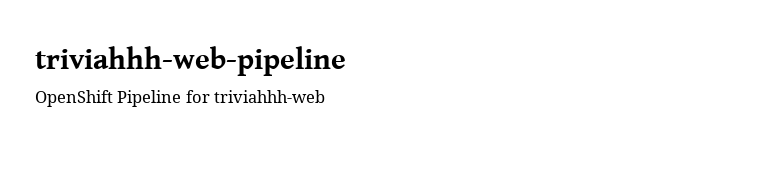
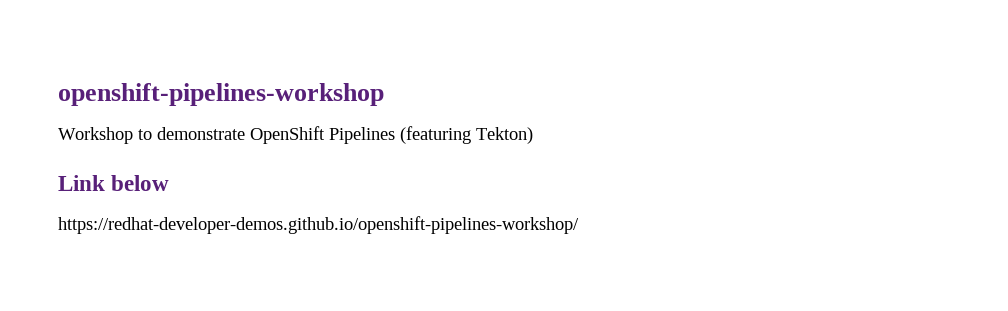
[35,46,346,76] [35,90,326,107] triviahhh-web-pipeline // OpenShift Pipeline for triviahhh-web -> [58,83,384,106] [58,126,533,144] [58,175,170,191] [58,216,579,234] openshift-pipelines-workshop // Workshop to demonstrate OpenShift Pipelines (featuring Tekton) // Link below // https://redhat-developer-demos.github.io/openshift-pipelines-workshop/

